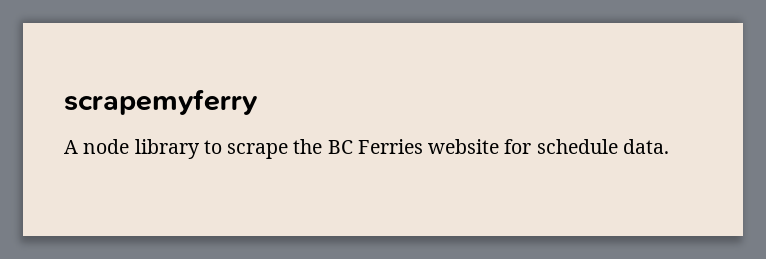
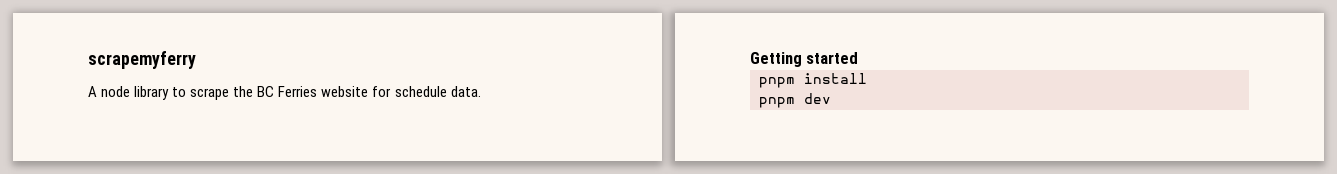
(669, 146) none -> [750,52,859,67] [759,73,867,88] [759,93,831,108] // Getting started // pnpm install // pnpm dev

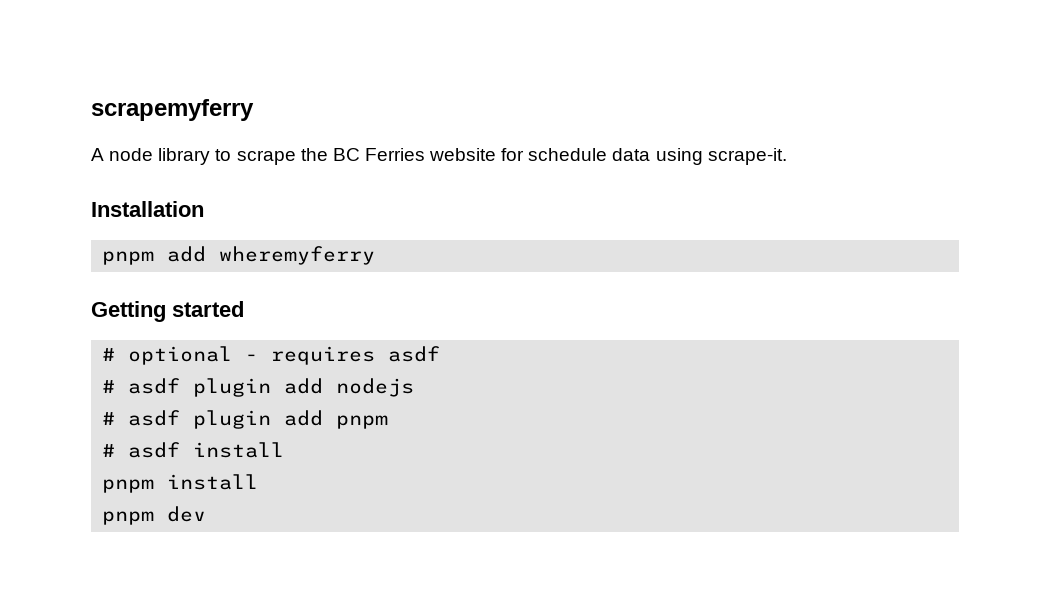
[450,86,481,97] [750,52,859,67] data. // Getting started -> [612,148,787,165] [91,201,204,217] [102,246,376,265] [91,301,244,322] [102,346,441,365] [102,378,415,397] [102,410,389,429] [102,442,285,458] data using scrape-it. // Installation // pnpm add wheremyferry // Getting started // # optional - requires asdf // # asdf plugin add nodejs // # asdf plugin add pnpm // # asdf install

